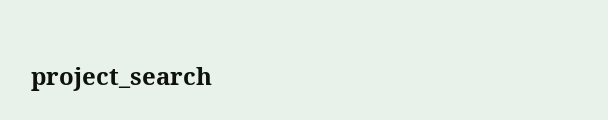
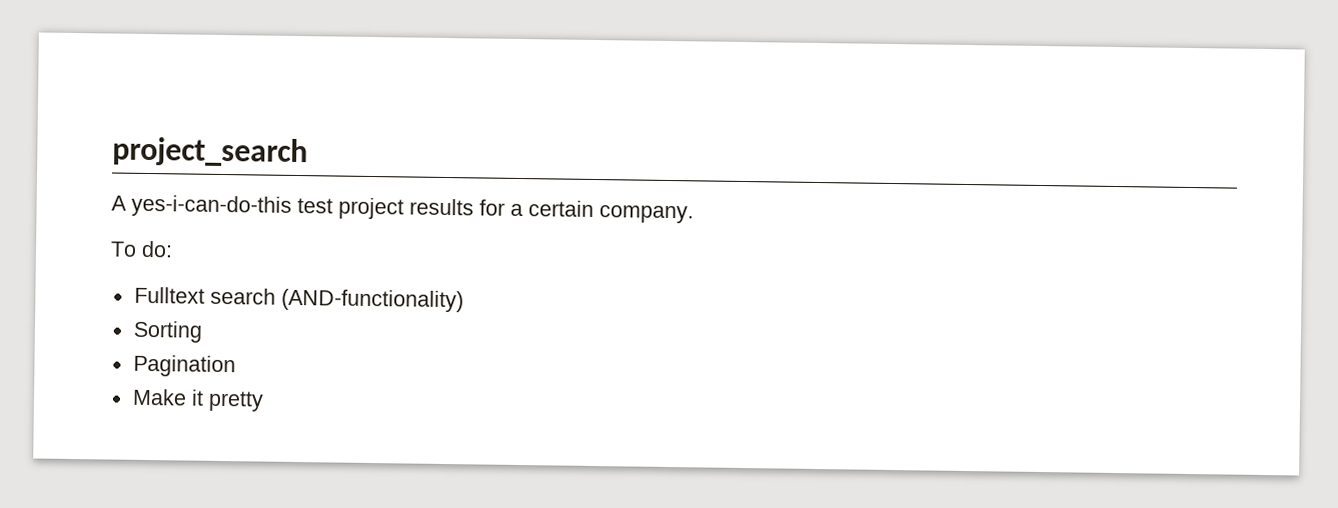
(212, 79) none -> [111,194,694,224] [110,240,173,258] [133,286,464,313] [132,320,203,343] [132,354,236,378] [131,388,264,412] // A yes-i-can-do-this test project results for a certain company. // To do: // Fulltext search (AND-functionality) // Sorting // Pagination // Make it pretty

